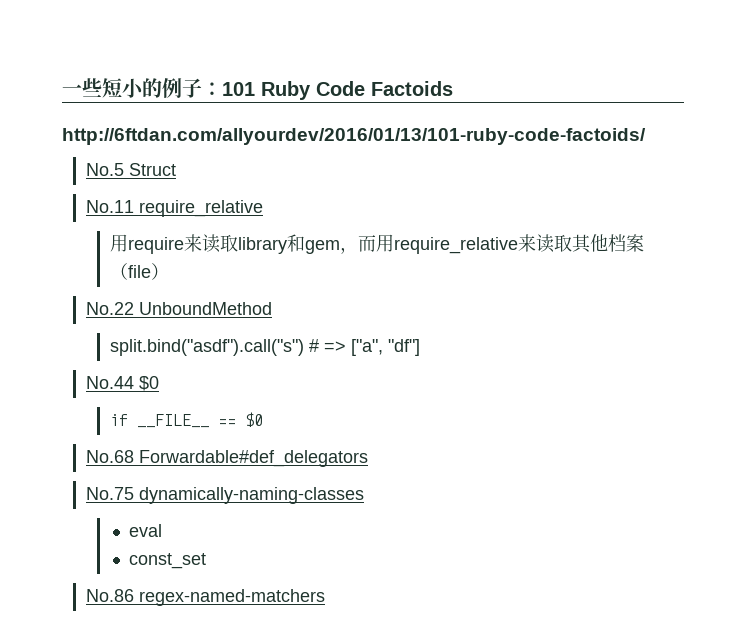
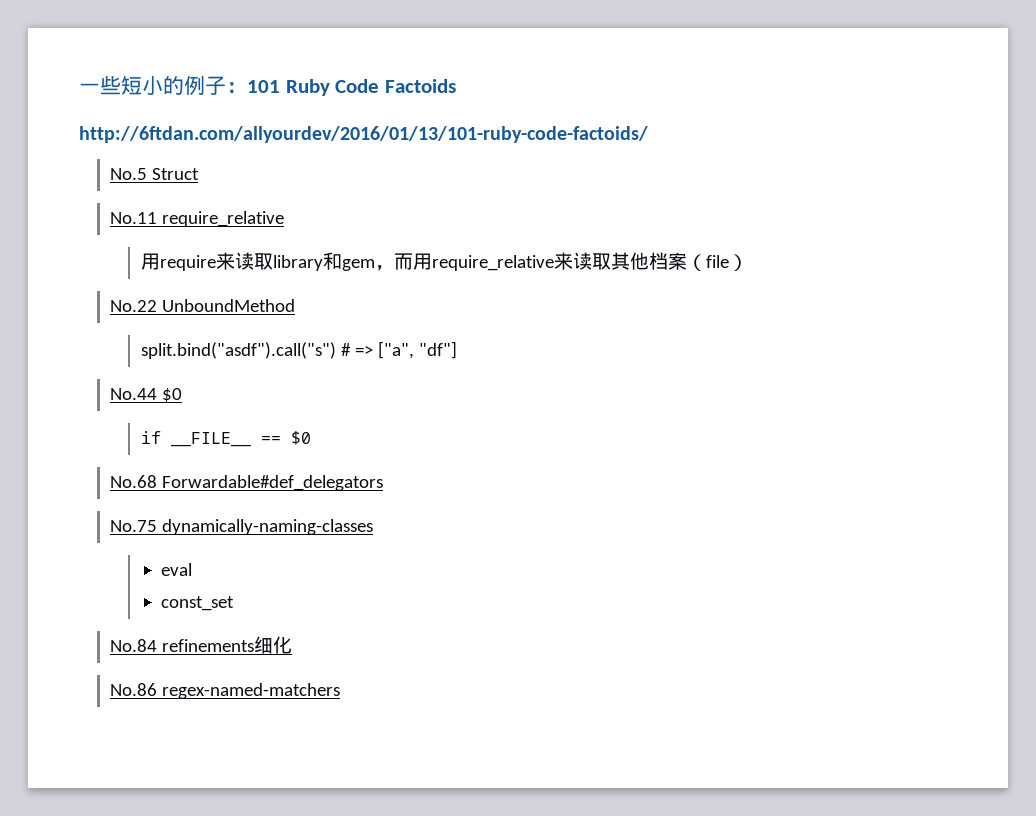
(207, 561) none -> [109,636,292,654] // No.84 refinements细化

